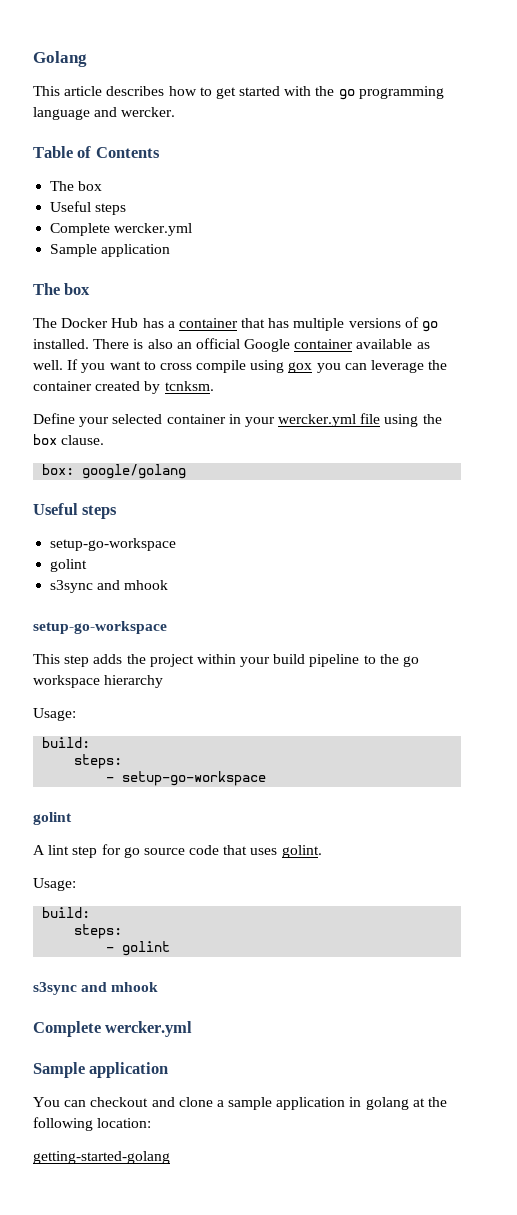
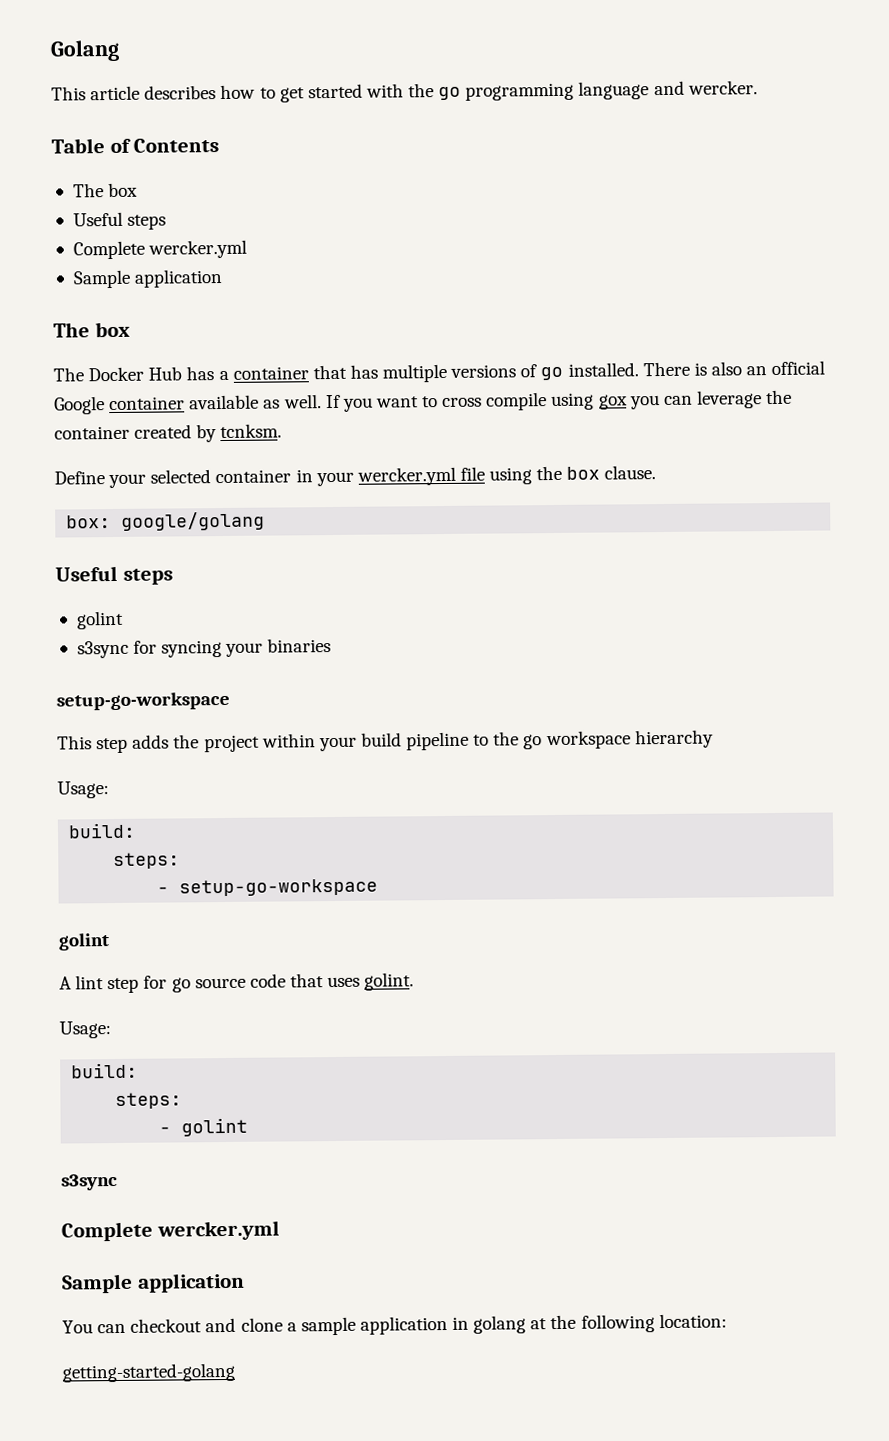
[50,538,177,551] [50,559,88,572] [50,580,169,593] // setup-go-workspace // golint // s3sync and mhook -> [75,610,124,630] [76,638,332,659] // golint // s3sync for syncing your binaries
[81,982,159,992] and mhook -> (118, 1182) none

